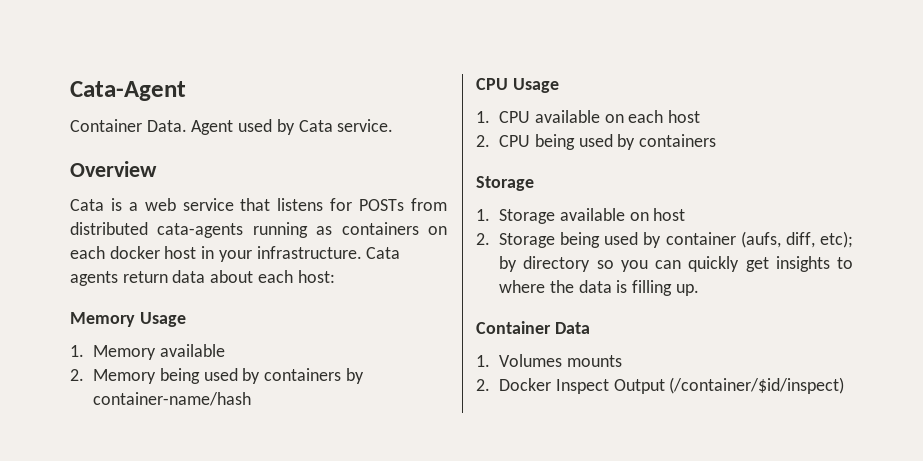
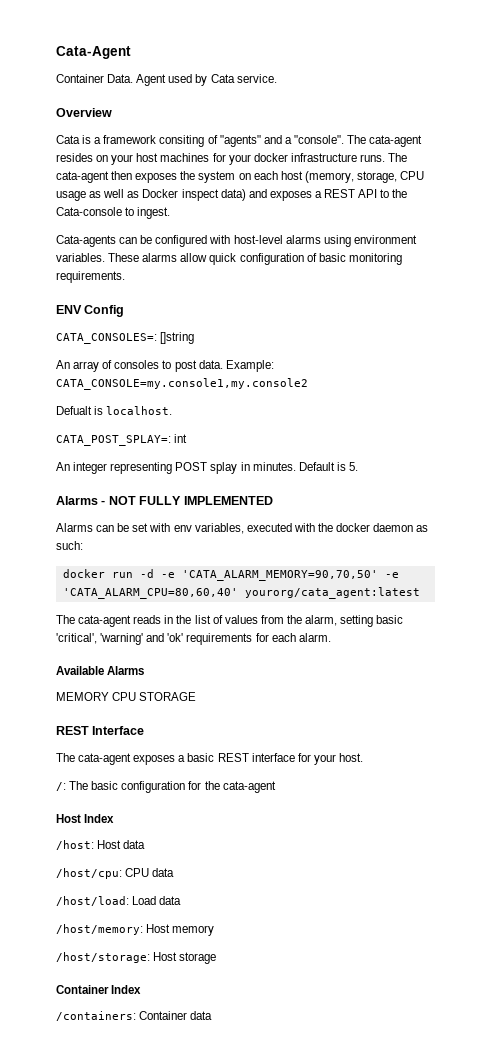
[144,198,447,211] [70,222,447,238] [70,246,401,262] [70,270,335,286] [70,312,186,327] [70,344,225,360] [70,368,364,384] [93,392,252,406] [476,78,559,93] [476,110,700,123] [476,134,716,150] [476,176,534,191] [476,208,686,224] [476,231,853,248] [499,256,853,272] [499,280,699,296] [476,321,590,334] [476,354,622,367] [476,377,845,394] web service that listens for POSTs from distributed cata-agents running as containers on each docker host in your infrastructure. Cata agents return data about each host: // Memory Usage // 1. Memory available // 2. Memory being used by containers by container-name/hash // CPU Usage // 1. CPU available on each host // 2. CPU being used by containers // Storage // 1. Storage available on host // 2. Storage being used by container (aufs, diff, etc); by directory so you can quickly get insights to where the data is filling up. // Container Data // 1. Volumes mounts // 2. Docker Inspect Output (/container/$id/inspect) -> [103,135,423,147] [56,153,408,165] [56,171,425,183] [56,189,408,201] [56,207,171,219] [56,235,417,247] [56,253,402,265] [56,271,125,283] [56,305,125,317] [56,332,195,344] [56,360,274,372] [56,378,308,390] [56,406,173,415] [56,434,188,446] [56,462,358,474] [56,496,273,505] [56,523,429,534] [56,541,83,550] [62,569,399,581] [62,587,420,599] [56,615,404,627] [56,633,331,645] [56,666,145,675] [56,692,197,701] [56,726,145,735] [56,753,363,765] [56,781,276,793] [56,814,115,823] [56,840,146,850] [56,868,175,879] [56,896,182,906] [56,924,215,936] [56,952,217,964] [56,985,142,994] [56,1011,213,1021] framework consiting of "agents" and a "console". The cata-agent resides on your host machines for your docker infrastructure runs. The cata-agent then exposes the system on each host (memory, storage, CPU usage as well as Docker inspect data) and exposes a REST API to the Cata-console to ingest. // Cata-agents can be configured with host-level alarms using environment variables. These alarms allow quick configuration of basic monitoring requirements. // ENV Config // CATA_CONSOLES=: []string // An array of consoles to post data. Example: CATA_CONSOLE=my.console1,my.console2 // Defualt is localhost. // CATA_POST_SPLAY=: int // An integer representing POST splay in minutes. Default is 5. // Alarms - NOT FULLY IMPLEMENTED // Alarms can be set with env variables, executed with the docker daemon as such: // docker run -d -e 'CATA_ALARM_MEMORY=90,70,50' -e 'CATA_ALARM_CPU=80,60,40' yourorg/cata_agent:latest // The cata-agent reads in the list of values from the alarm, setting basic 'critical', 'warning' and 'ok' requirements for each alarm. // Available Alarms // MEMORY CPU STORAGE // REST Interface // The cata-agent exposes a basic REST interface for your host. // /: The basic configuration for the cata-agent // Host Index // /host: Host data // /host/cpu: CPU data // /host/load: Load data // /host/memory: Host memory // /host/storage: Host storage // Container Index // /containers: Container data

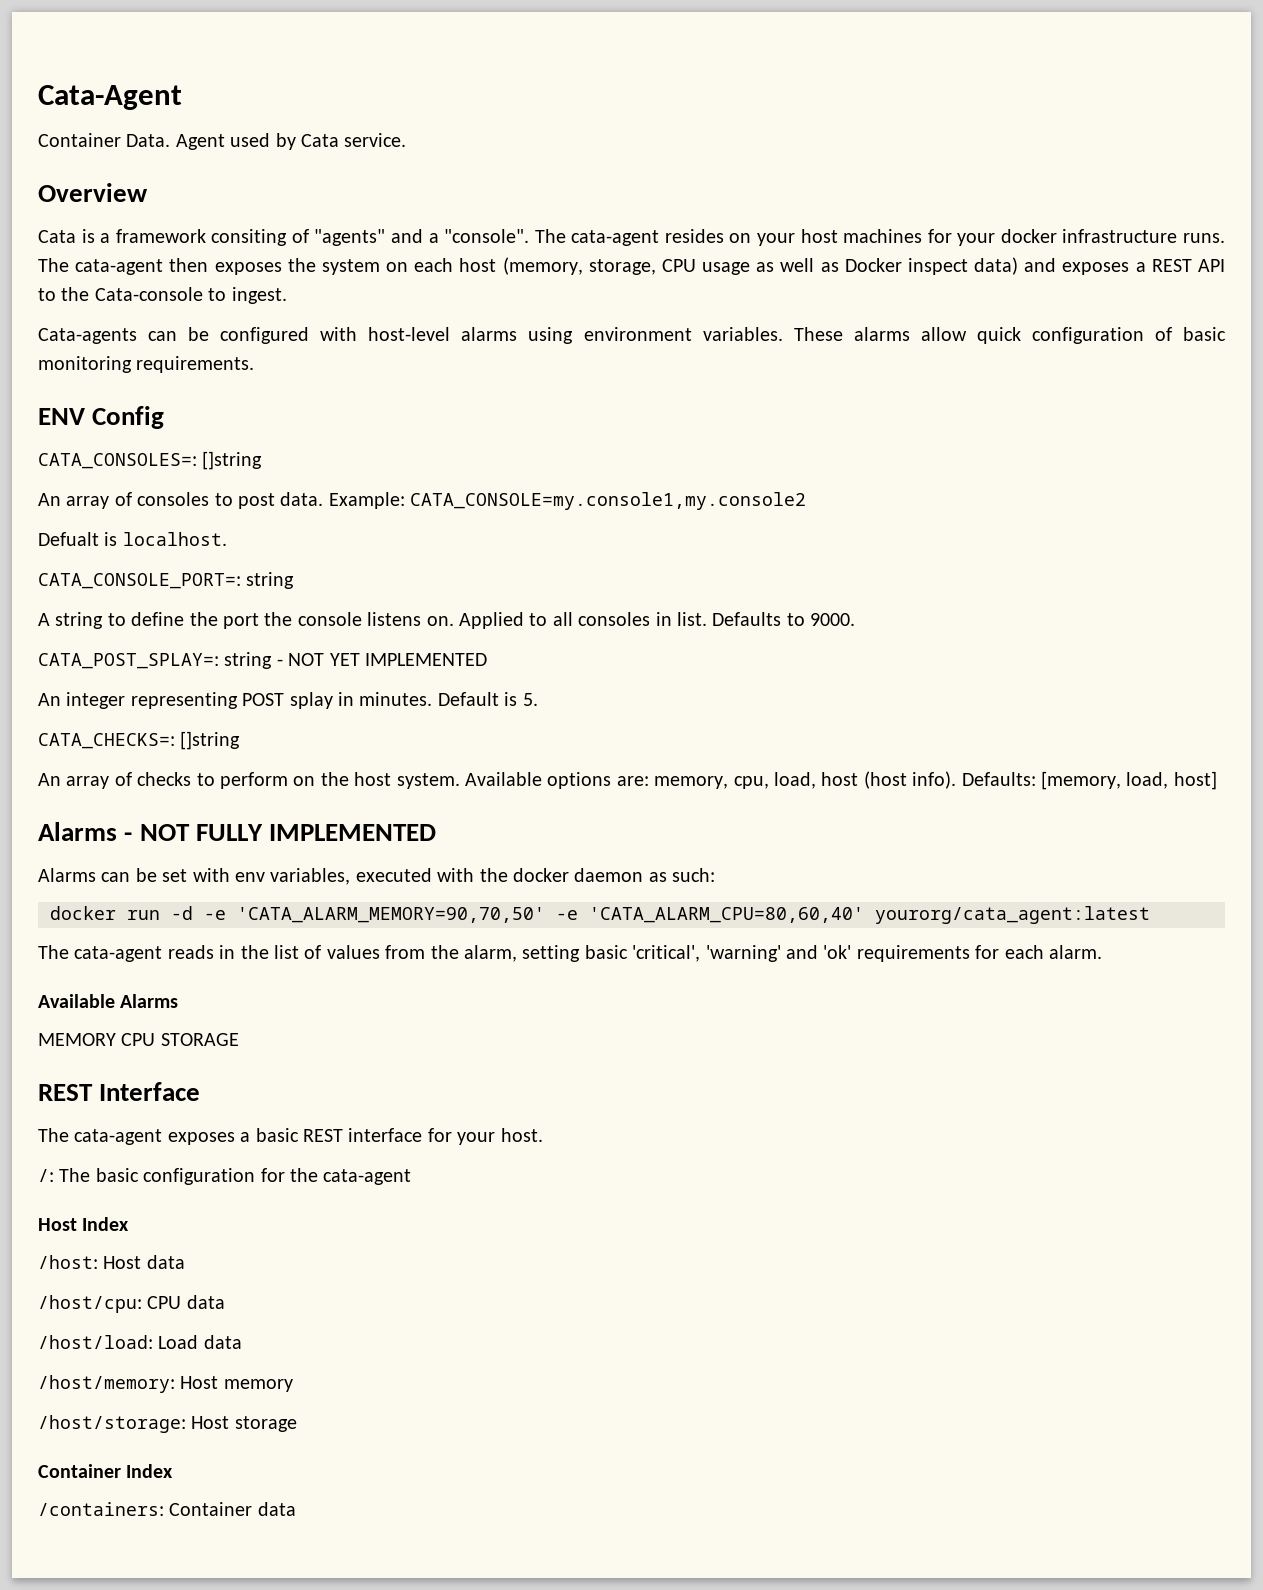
[56,434,188,446] CATA_POST_SPLAY=: int -> [38,572,295,589] [38,612,856,629] [38,652,487,669] CATA_CONSOLE_PORT=: string // A string to define the port the console listens on. Applied to all consoles in list. Defaults to 9000. // CATA_POST_SPLAY=: string - NOT YET IMPLEMENTED
(358, 466) none -> [38,731,241,750] [38,771,1217,790] // CATA_CHECKS=: []string // An array of checks to perform on the host system. Available options are: memory, cpu, load, host (host info). Defaults: [memory, load, host]

